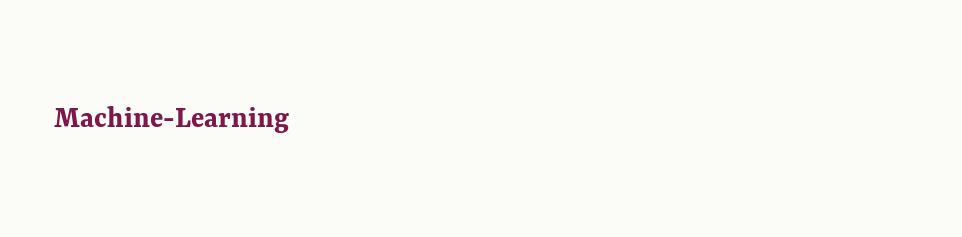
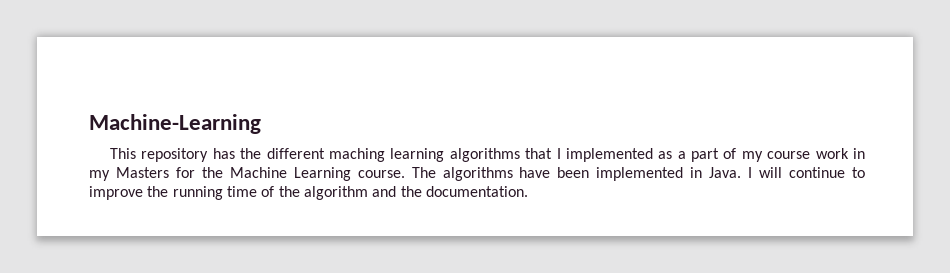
(289, 119) none -> [110,148,865,162] [89,167,866,181] [89,186,528,200] // This repository has the different maching learning algorithms that I implemented as a part of my course work in my Masters for the Machine Learning course. The algorithms have been implemented in Java. I will continue to improve the running time of the algorithm and the documentation.

